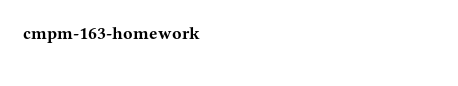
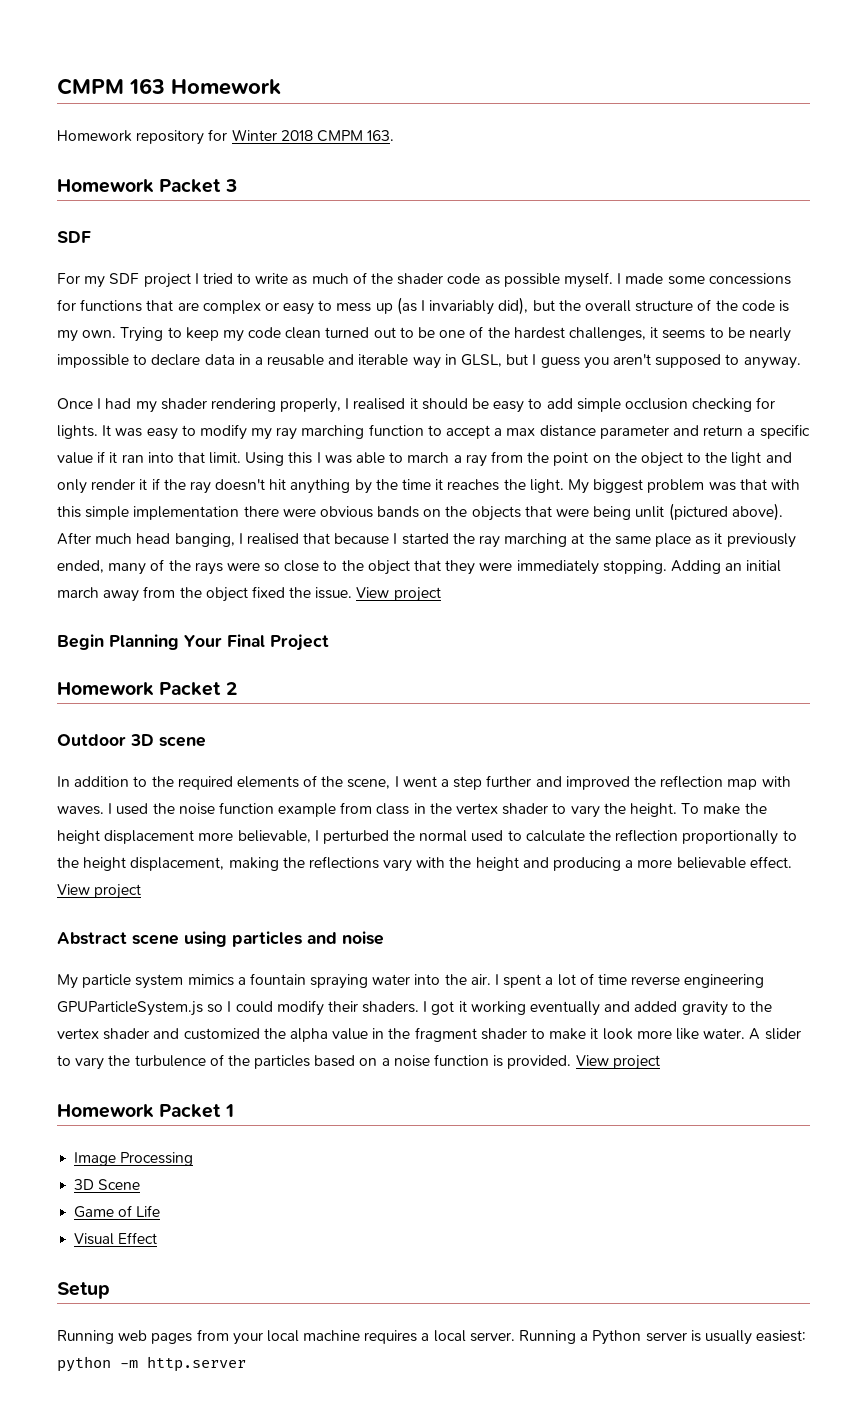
[23,27,200,43] cmpm-163-homework -> [57,78,281,95] [57,129,395,145] [57,179,237,193] [57,231,91,243] [57,272,791,288] [57,297,789,315] [57,326,791,342] [57,354,801,369] [57,397,776,413] [57,424,810,440] [57,451,792,467] [57,478,800,494] [57,503,783,521] [57,532,796,548] [57,559,782,575] [57,586,441,602] [57,634,329,651] [57,682,237,696] [57,734,206,747] [57,775,791,790] [57,802,767,818] [57,829,797,845] [57,856,792,872] [57,884,142,899] [57,931,384,947] [57,973,765,989] [57,1000,772,1016] [57,1027,801,1042] [57,1054,660,1070] [57,1104,234,1118] [74,1152,194,1166] [74,1179,141,1190] [74,1205,161,1218] [74,1232,158,1245] [57,1282,110,1299] [57,1329,807,1345] [57,1356,246,1372] CMPM 163 Homework // Homework repository for Winter 2018 CMPM 163. // Homework Packet 3 // SDF // For my SDF project I tried to write as much of the shader code as possible myself. I made some concessions for functions that are complex or easy to mess up (as I invariably did), but the overall structure of the code is my own. Trying to keep my code clean turned out to be one of the hardest challenges, it seems to be nearly impossible to declare data in a reusable and iterable way in GLSL, but I guess you aren't supposed to anyway. // Once I had my shader rendering properly, I realised it should be easy to add simple occlusion checking for lights. It was easy to modify my ray marching function to accept a max distance parameter and return a specific value if it ran into that limit. Using this I was able to march a ray from the point on the object to the light and only render it if the ray doesn't hit anything by the time it reaches the light. My biggest problem was that with this simple implementation there were obvious bands on the objects that were being unlit (pictured above). After much head banging, I realised that because I started the ray marching at the same place as it previously ended, many of the rays were so close to the object that they were immediately stopping. Adding an initial march away from the object fixed the issue. View project // Begin Planning Your Final Project // Homework Packet 2 // Outdoor 3D scene // In addition to the required elements of the scene, I went a step further and improved the reflection map with waves. I used the noise function example from class in the vertex shader to vary the height. To make the height displacement more believable, I perturbed the normal used to calculate the reflection proportionally to the height displacement, making the reflections vary with the height and producing a more believable effect. View project // Abstract scene using particles and noise // My particle system mimics a fountain spraying water into the air. I spent a lot of time reverse engineering GPUParticleSystem.js so I could modify their shaders. I got it working eventually and added gravity to the vertex shader and customized the alpha value in the fragment shader to make it look more like water. A slider to vary the turbulence of the particles based on a noise function is provided. View project // Homework Packet 1 // Image Processing // 3D Scene // Game of Life // Visual Effect // Setup // Running web pages from your local machine requires a local server. Running a Python server is usually easiest: python -m http.server

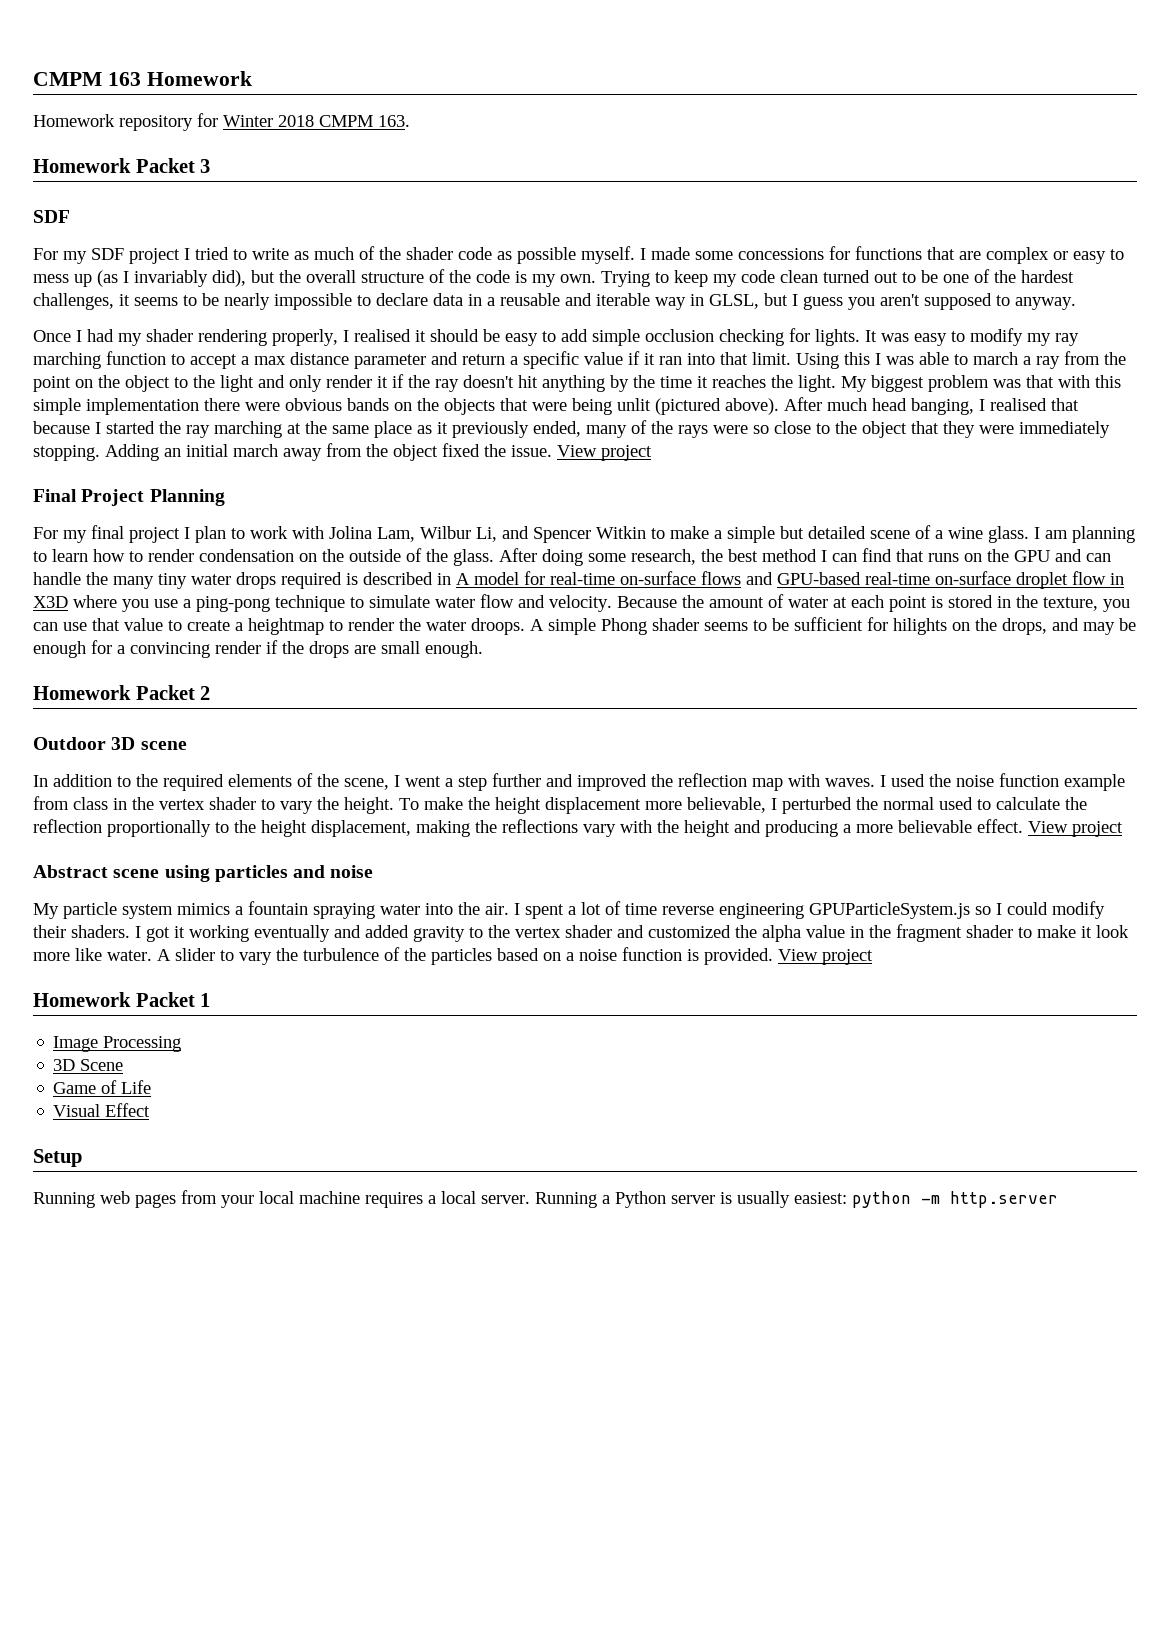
[57,634,222,650] Begin Planning Your -> (652, 453) none
(329, 642) none -> [149,489,225,506] [33,525,1135,543] [33,548,1111,566] [33,571,1124,589] [33,594,1130,612] [33,617,1136,635] [33,640,483,658] Planning // For my final project I plan to work with Jolina Lam, Wilbur Li, and Spencer Witkin to make a simple but detailed scene of a wine glass. I am planning to learn how to render condensation on the outside of the glass. After doing some research, the best method I can find that runs on the GPU and can handle the many tiny water drops required is described in A model for real-time on-surface flows and GPU-based real-time on-surface droplet flow in X3D where you use a ping-pong technique to simulate water flow and velocity. Because the amount of water at each point is stored in the texture, you can use that value to create a heightmap to render the water droops. A simple Phong shader seems to be sufficient for hilights on the drops, and may be enough for a convincing render if the drops are small enough.

